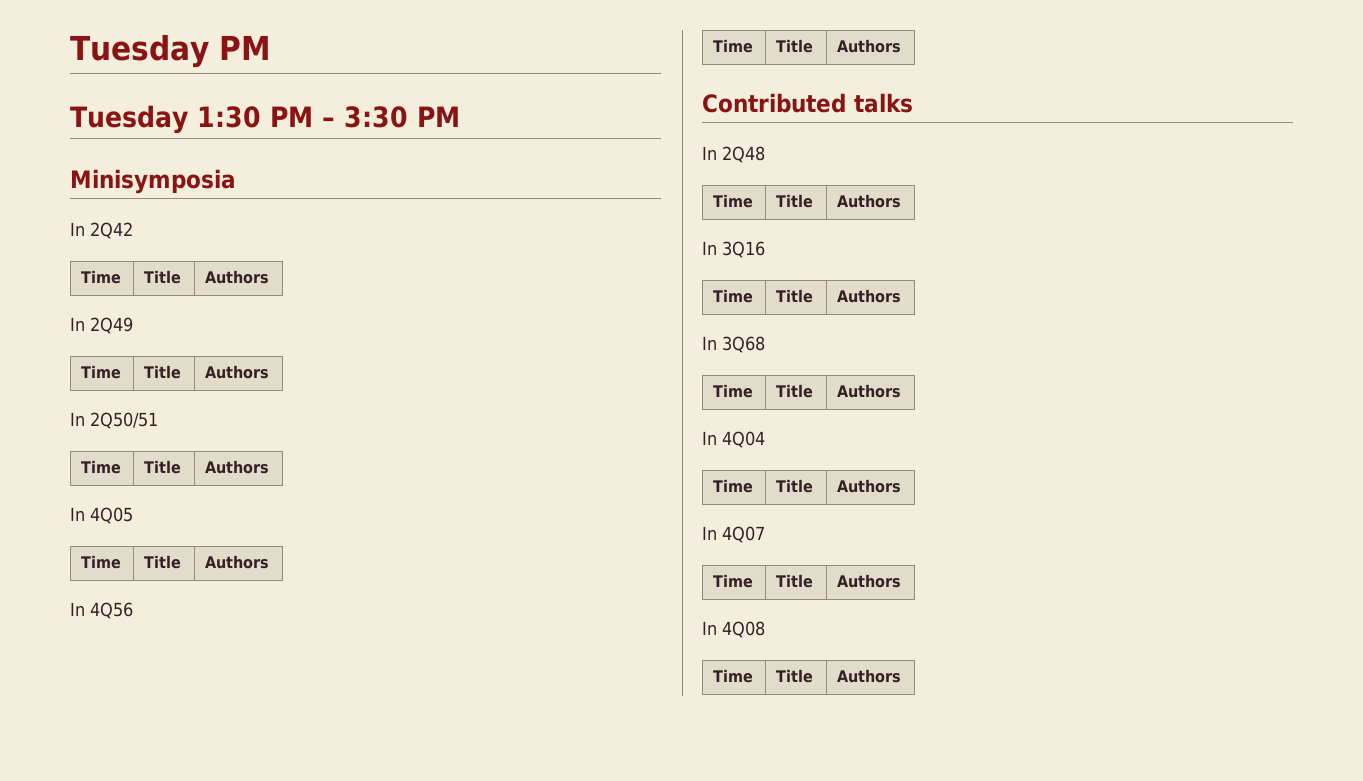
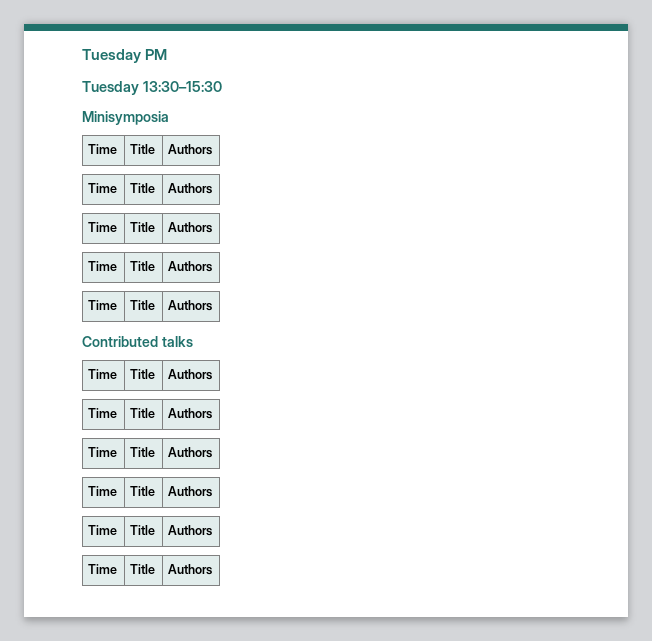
[196,106,460,128] 1:30 PM – 3:30 PM -> [142,81,222,92] 13:30–15:30
[70,222,133,239] [81,270,122,284] [144,270,182,284] [205,270,270,284] [70,317,133,334] [81,365,122,379] [144,365,182,379] [205,365,270,379] [70,412,158,429] [81,460,122,474] [144,460,182,474] [205,460,270,474] [70,507,133,524] [81,555,122,569] [144,555,182,569] [205,555,270,569] [70,602,133,619] // In 2Q42 // Time | Title | Authors // In 2Q49 // Time | Title | Authors // In 2Q50/51 // Time | Title | Authors // In 4Q05 // Time | Title | Authors // In 4Q56 -> [88,144,118,154] [130,144,156,154] [168,144,213,155] [88,183,118,193] [130,183,156,193] [168,183,213,194] [88,222,118,232] [130,222,156,232] [168,222,213,233] [88,261,118,271] [130,261,156,271] [168,261,213,272] // Time | Title | Authors // Time | Title | Authors // Time | Title | Authors // Time | Title | Authors
[702,146,765,163] [713,194,754,208] [776,194,814,208] [837,194,902,208] [702,241,765,258] [713,289,754,303] [776,289,814,303] [837,289,902,303] [702,336,765,353] [713,384,754,398] [776,384,814,398] [837,384,902,398] [702,431,765,448] [713,479,754,493] [776,479,814,493] [837,479,902,493] [702,526,765,543] [713,574,754,588] [776,574,814,588] [837,574,902,588] [702,621,765,638] // In 2Q48 // Time | Title | Authors // In 3Q16 // Time | Title | Authors // In 3Q68 // Time | Title | Authors // In 4Q04 // Time | Title | Authors // In 4Q07 // Time | Title | Authors // In 4Q08 -> [88,369,118,379] [130,369,156,379] [168,369,213,380] [88,408,118,418] [130,408,156,418] [168,408,213,419] [88,447,118,457] [130,447,156,457] [168,447,213,458] [88,486,118,496] [130,486,156,496] [168,486,213,497] [88,525,118,535] [130,525,156,535] [168,525,213,536] // Time | Title | Authors // Time | Title | Authors // Time | Title | Authors // Time | Title | Authors // Time | Title | Authors

